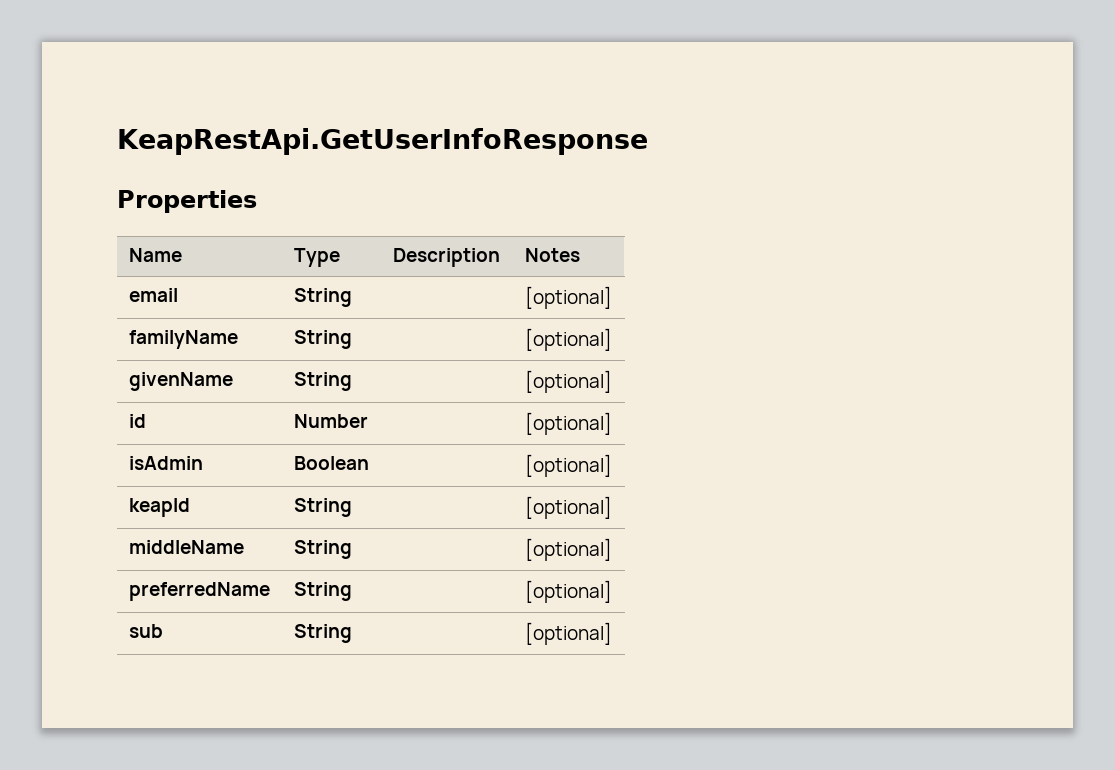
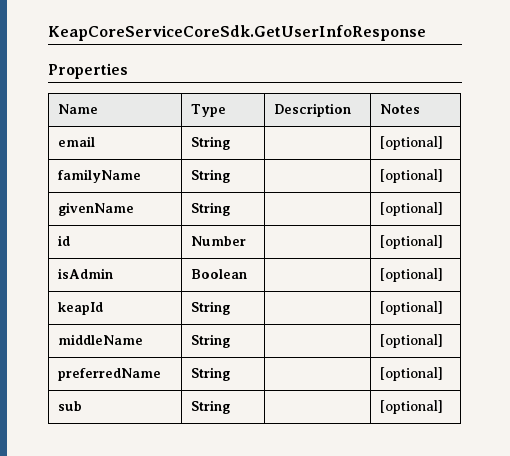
[117,128,648,155] KeapRestApi.GetUserInfoResponse -> [48,25,426,41] KeapCoreServiceCoreSdk.GetUserInfoResponse

